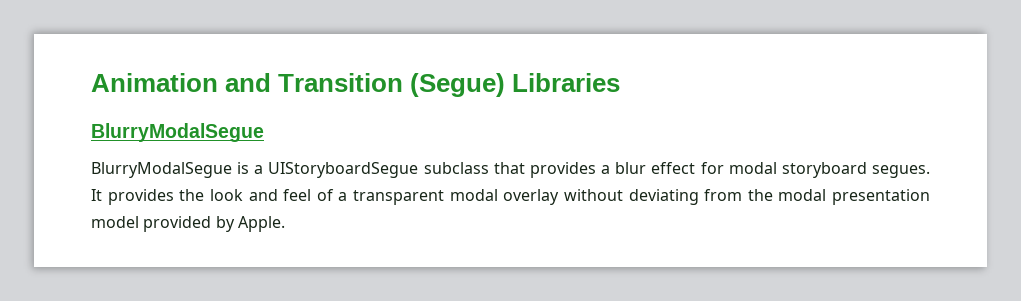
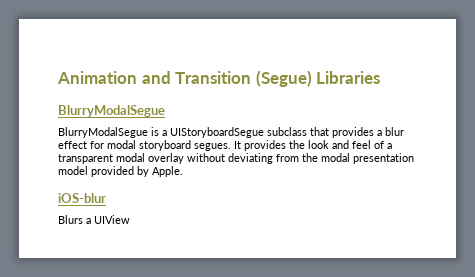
(285, 224) none -> [58,193,106,203] [58,215,130,224] // iOS-blur // Blurs a UIView

